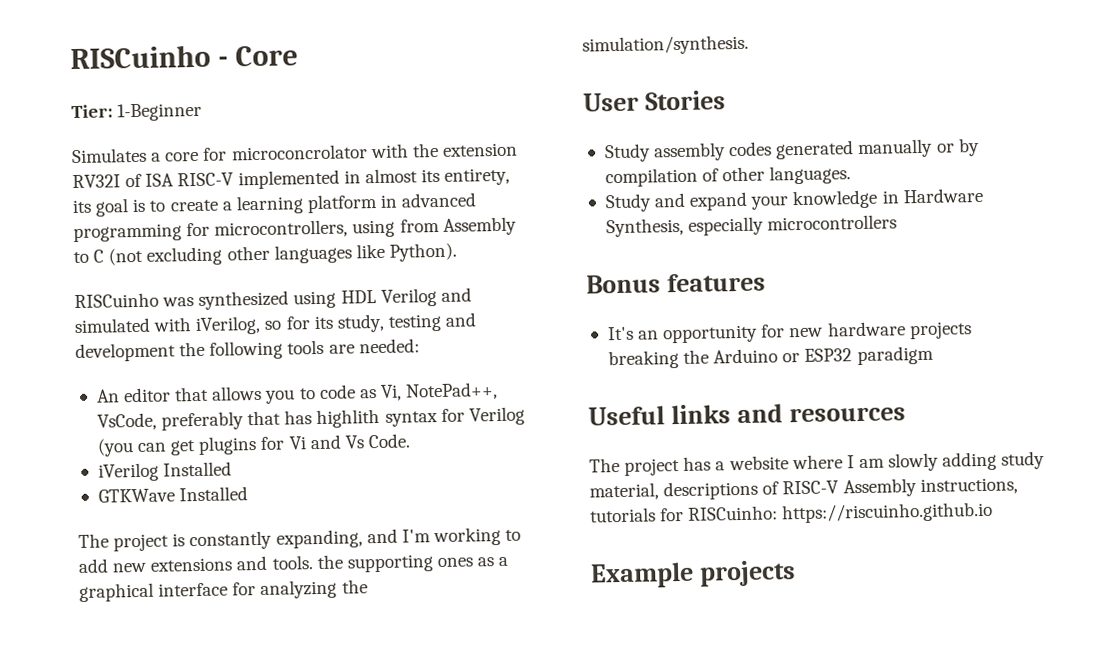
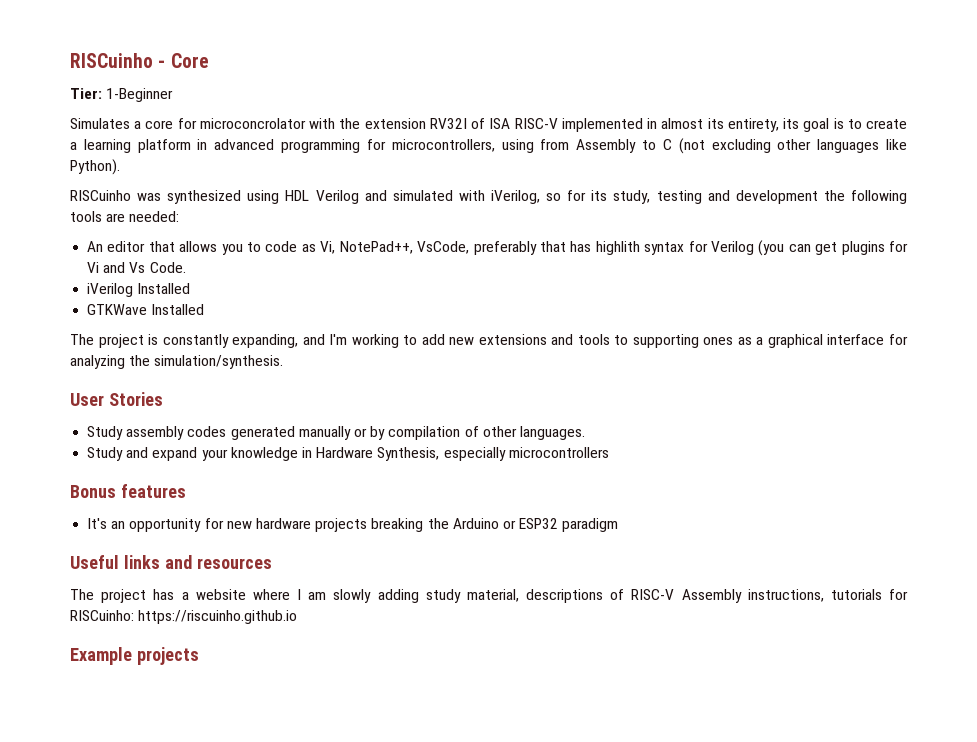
[271,554,343,570] tools. the -> [577,334,629,345] tools to

